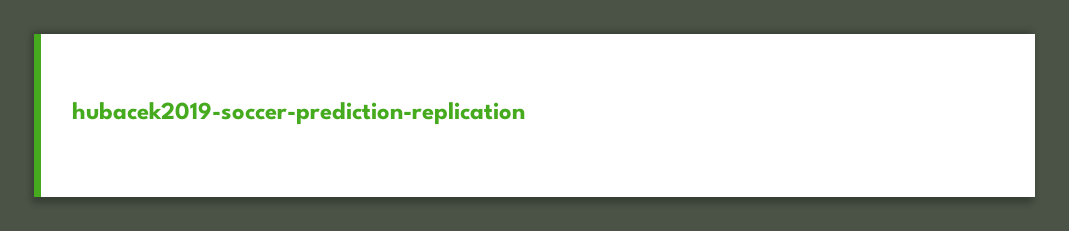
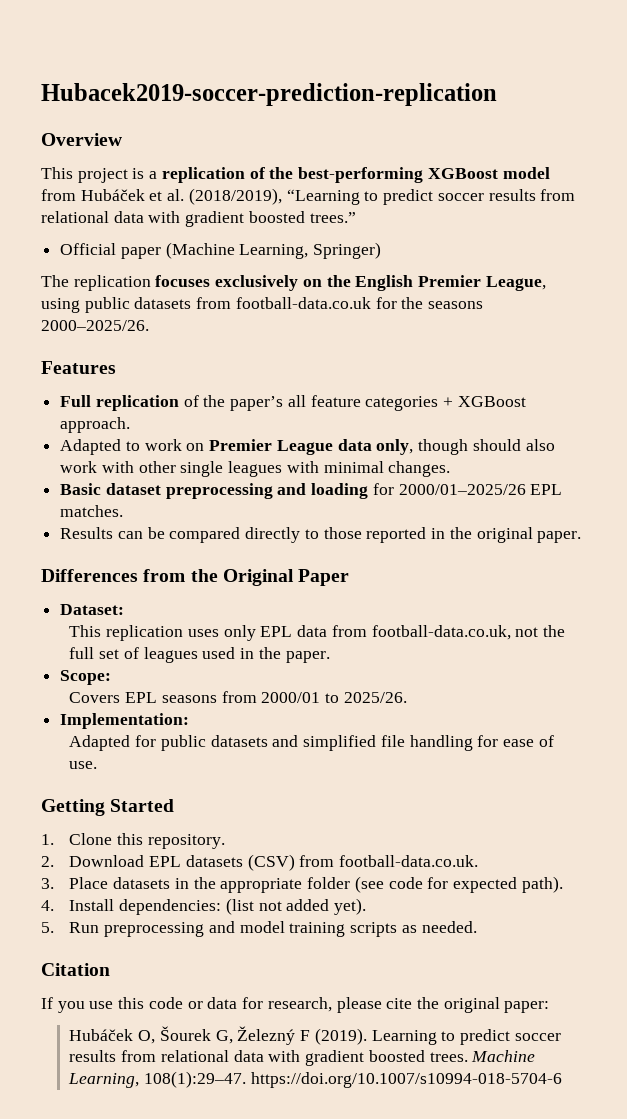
[72,102,525,125] hubacek2019-soccer-prediction-replication -> [41,83,497,106] [41,133,122,146] [41,167,550,183] [41,188,576,205] [41,211,356,227] [60,242,382,259] [41,275,546,291] [41,297,484,313] [41,320,149,331] [41,361,116,374] [60,395,526,411] [60,417,131,433] [60,439,555,455] [60,461,451,477] [60,483,563,499] [60,505,124,517] [60,527,582,543] [41,569,350,586] [60,604,125,615] [69,625,565,641] [69,647,330,663] [60,670,112,685] [69,691,407,703] [60,713,190,729] [69,735,554,751] [69,761,98,769] [41,799,175,816] [41,833,225,849] [41,854,479,871] [41,876,563,893] [41,898,367,915] [41,921,477,937] [41,963,110,976] [41,997,550,1013] [69,1026,561,1045] [69,1050,536,1066] [68,1071,562,1088] Hubacek2019-soccer-prediction-replication // Overview // This project is a replication of the best-performing XGBoost model from Hubáček et al. (2018/2019), “Learning to predict soccer results from relational data with gradient boosted trees.” // Official paper (Machine Learning, Springer) // The replication focuses exclusively on the English Premier League, using public datasets from football-data.co.uk for the seasons 2000–2025/26. // Features // Full replication of the paper’s all feature categories + XGBoost approach. // Adapted to work on Premier League data only, though should also work with other single leagues with minimal changes. // Basic dataset preprocessing and loading for 2000/01–2025/26 EPL matches. // Results can be compared directly to those reported in the original paper. // Differences from the Original Paper // Dataset: // This replication uses only EPL data from football-data.co.uk, not the full set of leagues used in the paper. // Scope: // Covers EPL seasons from 2000/01 to 2025/26. // Implementation: // Adapted for public datasets and simplified file handling for ease of use. // Getting Started // 1. Clone this repository. // 2. Download EPL datasets (CSV) from football-data.co.uk. // 3. Place datasets in the appropriate folder (see code for expected path). // 4. Install dependencies: (list not added yet). // 5. Run preprocessing and model training scripts as needed. // Citation // If you use this code or data for research, please cite the original paper: // Hubáček O, Šourek G, Železný F (2019). Learning to predict soccer results from relational data with gradient boosted trees. Machine Learning, 108(1):29–47. https://doi.org/10.1007/s10994-018-5704-6

